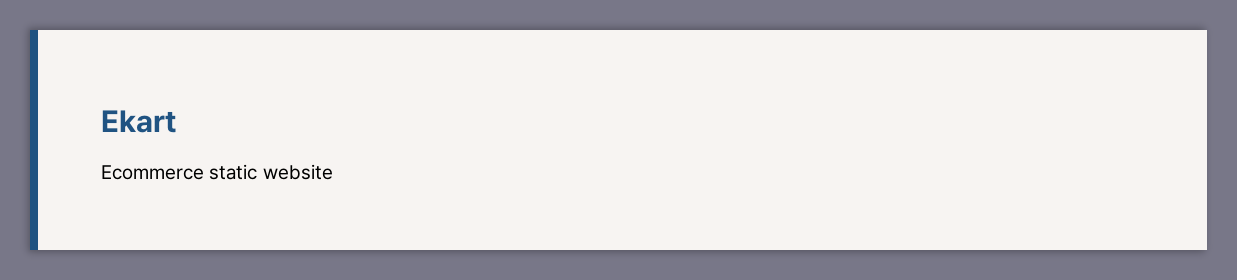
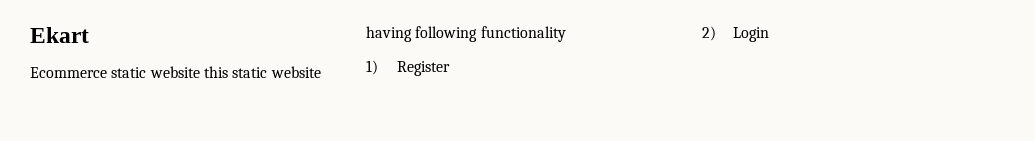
(333, 172) none -> [203,66,321,78] [366,26,566,42] [366,60,451,76] [702,26,770,42] this static website having following functionality // 1) Register // 2) Login

